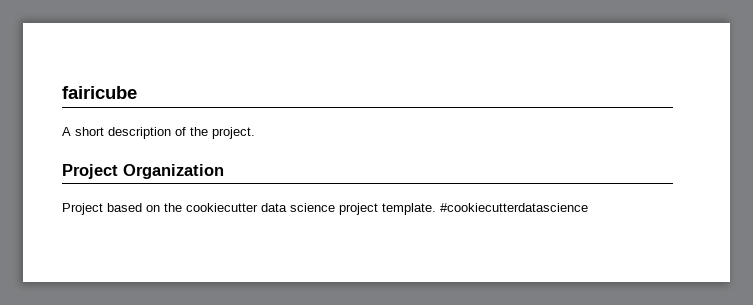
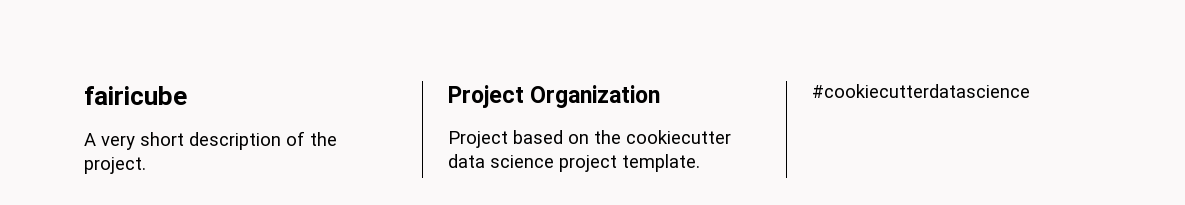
(71, 131) none -> [101,135,135,150] very

